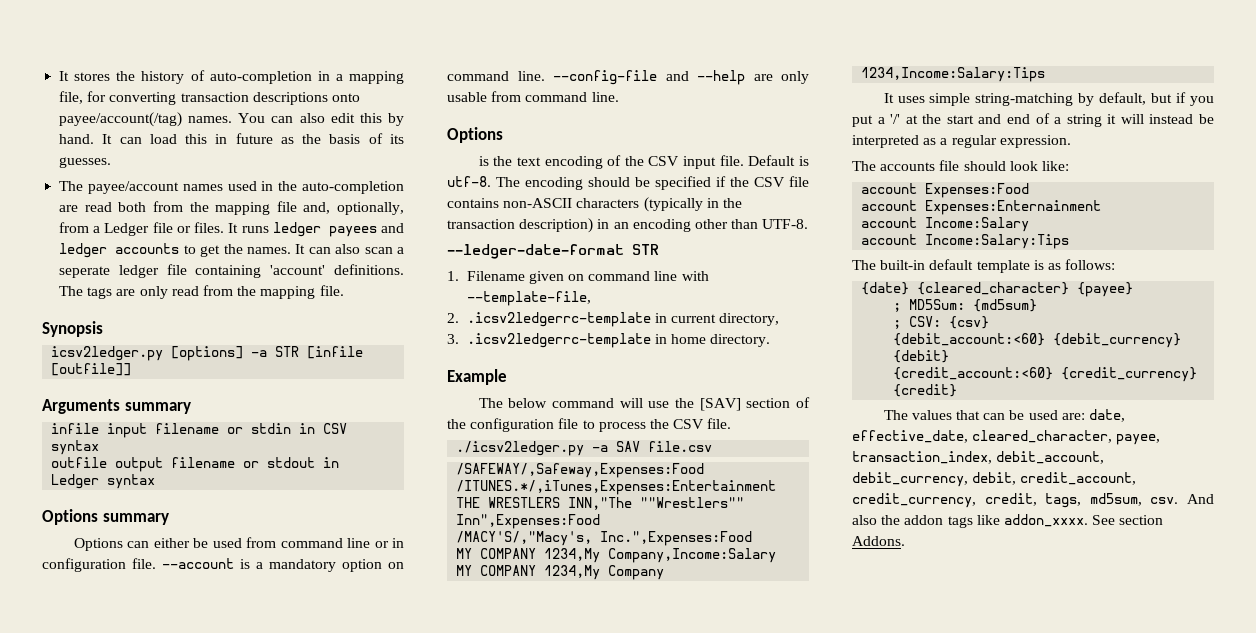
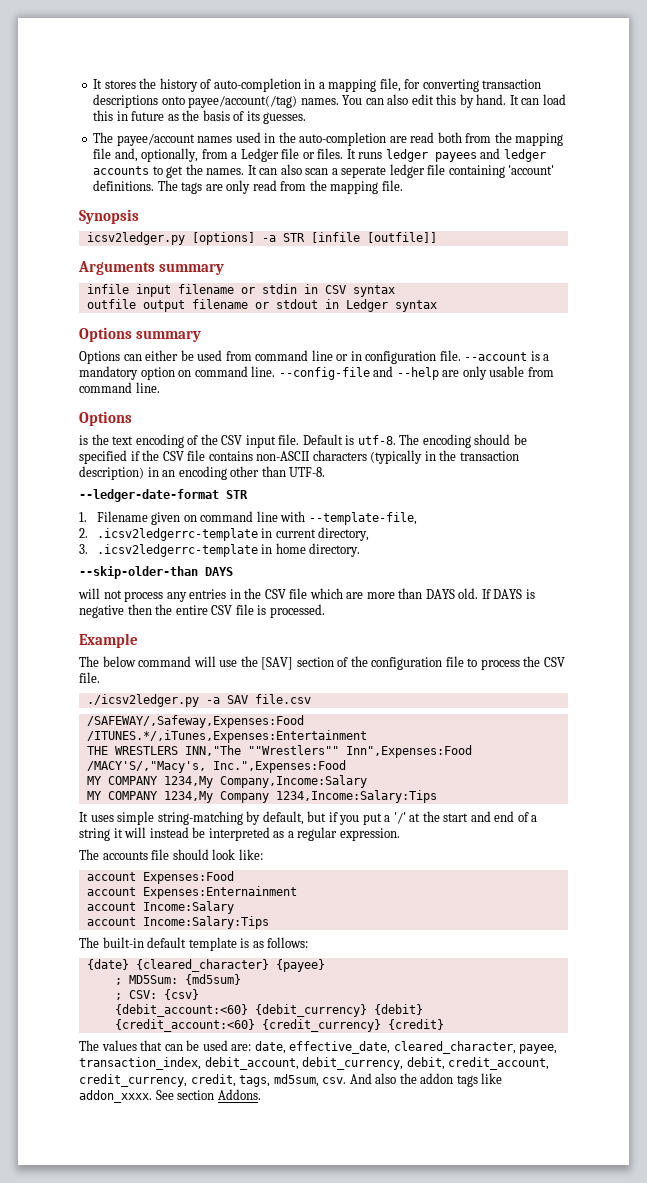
(771, 340) none -> [79,566,233,579] [78,588,535,602] [79,604,325,618] // --skip-older-than DAYS // will not process any entries in the CSV file which are more than DAYS old. If DAYS is negative then the entire CSV file is processed.

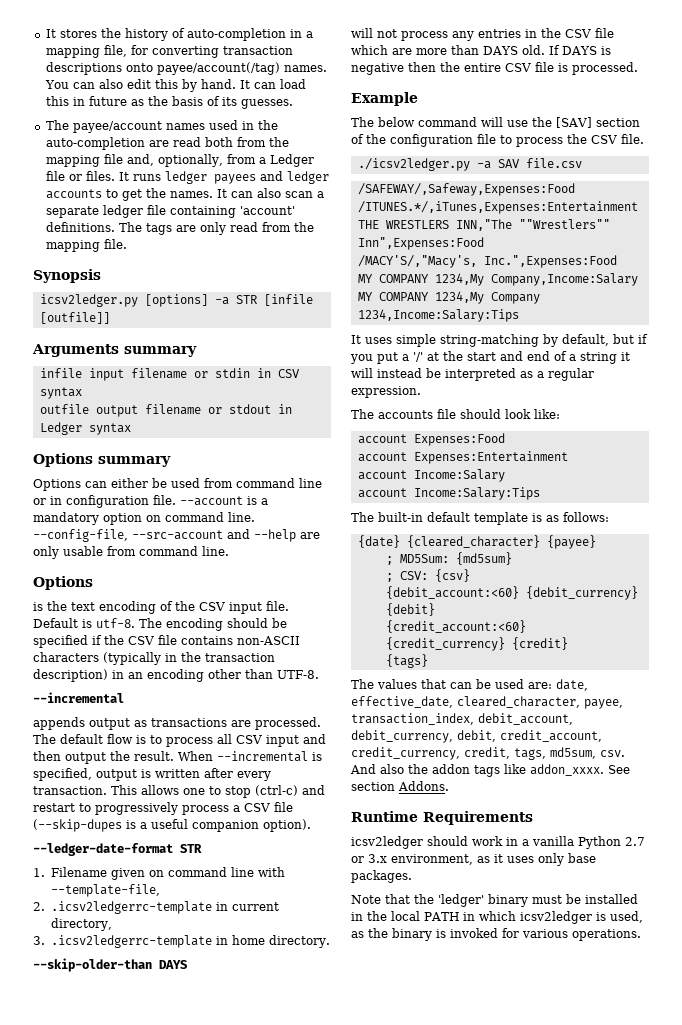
[341,166,387,178] seperate -> [45,206,99,218] separate
[278,367,370,380] --config-file -> [33,529,223,542] --config-file, --src-account
(326, 472) none -> [33,692,124,703] [33,717,321,730] [33,734,326,747] [33,751,322,764] [33,768,271,781] [33,785,325,798] [33,802,293,815] [33,819,311,832] // --incremental // appends output as transactions are processed. The default flow is to process all CSV input and then output the result. When --incremental is specified, output is written after every transaction. This allows one to stop (ctrl-c) and restart to progressively process a CSV file (--skip-dupes is a useful companion option).
[142,886,297,899] Expenses:Enternainment -> [413,451,568,464] Expenses:Entertainment
(444, 1024) none -> [385,654,428,668] // {tags}
(261, 1094) none -> [351,811,533,825] [351,836,645,849] [351,853,596,866] [351,870,412,883] [351,894,638,907] [351,911,643,924] [351,928,641,941] // Runtime Requirements // icsv2ledger should work in a vanilla Python 2.7 or 3.x environment, as it uses only base packages. // Note that the 'ledger' binary must be installed in the local PATH in which icsv2ledger is used, as the binary is invoked for various operations.

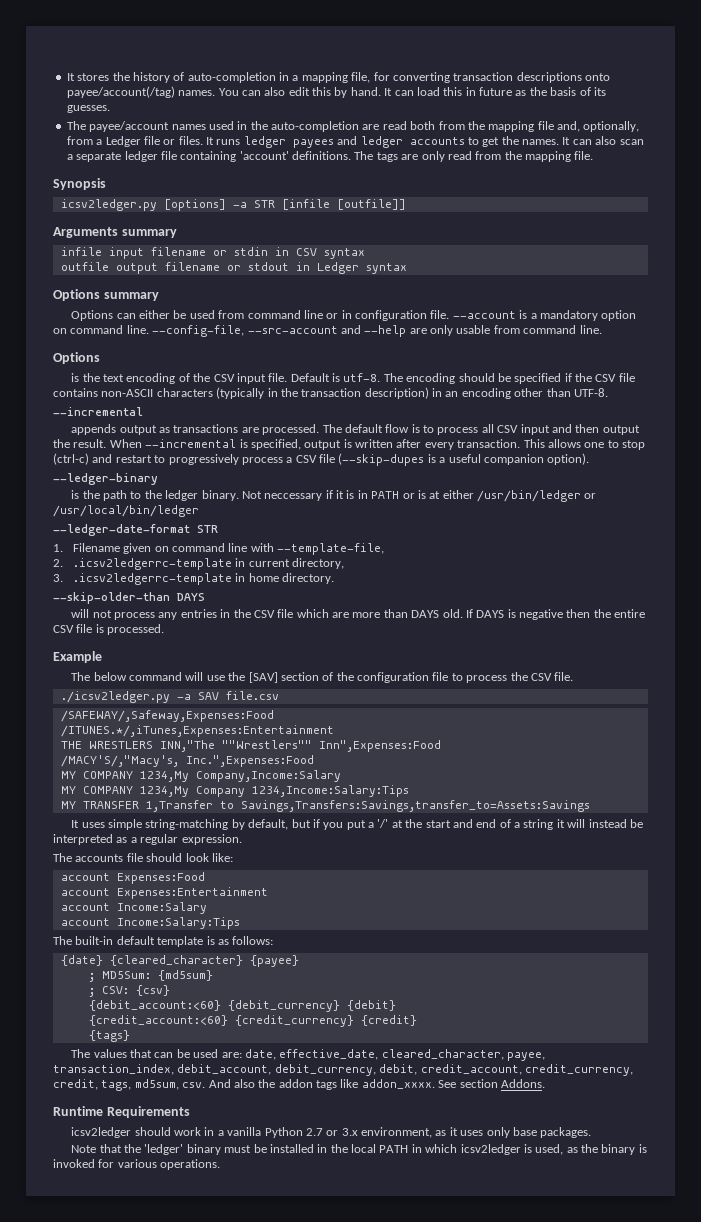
(311, 825) none -> [53,473,158,485] [71,490,597,502] [53,505,199,517] // --ledger-binary // is the path to the ledger binary. Not neccessary if it is in PATH or is at either /usr/bin/ledger or /usr/local/bin/ledger
(519, 315) none -> [60,800,590,812] // MY TRANSFER 1,Transfer to Savings,Transfers:Savings,transfer_to=Assets:Savings

